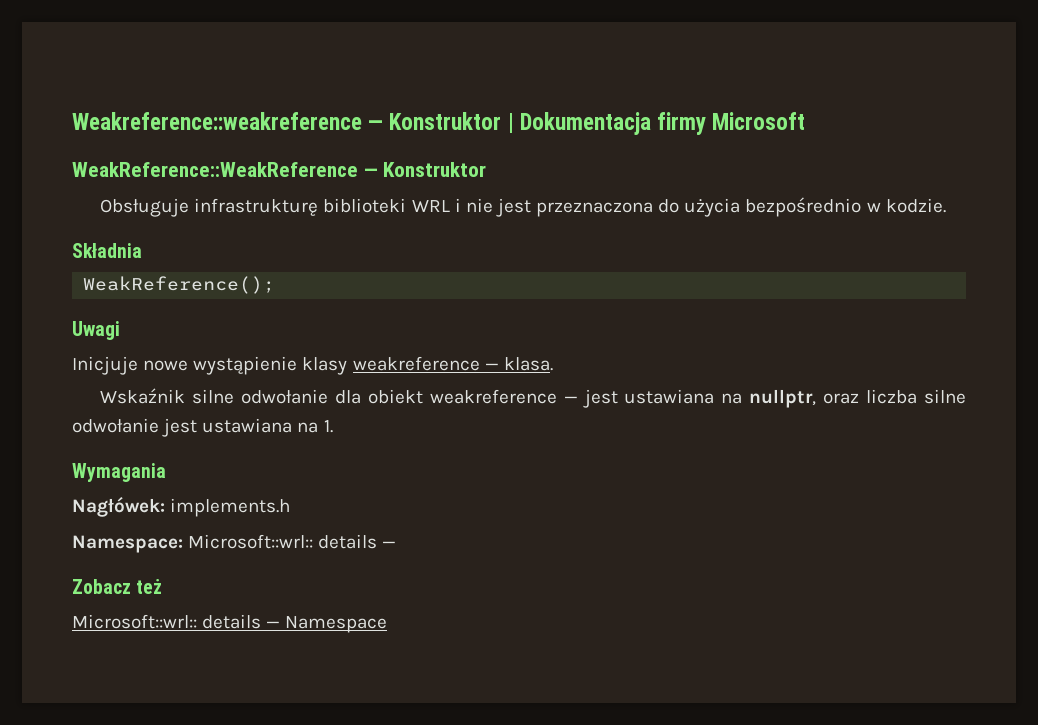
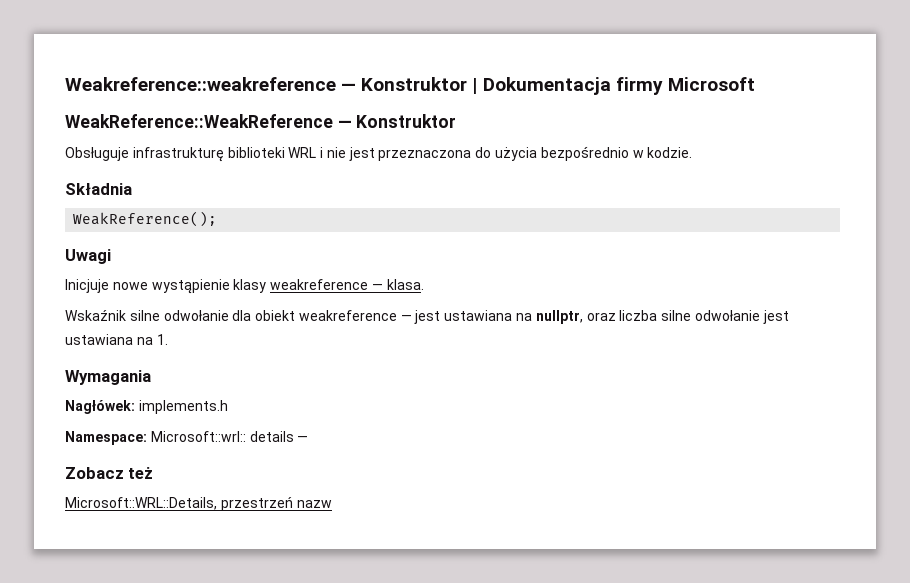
[72,614,388,633] Microsoft::wrl:: details — Namespace -> [65,497,332,511] Microsoft::WRL::Details, przestrzeń nazw

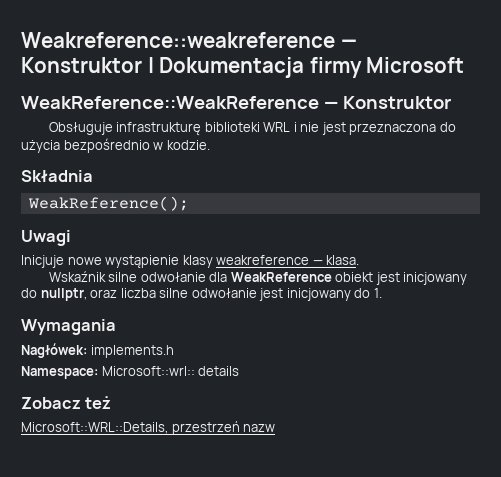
[255,310,533,324] obiekt weakreference — jest ustawiana na -> [230,272,468,285] [21,288,37,298] WeakReference obiekt jest inicjowany do
[65,334,153,345] ustawiana na -> [286,288,371,301] inicjowany do
[297,436,309,442] — -> (240, 371) none

